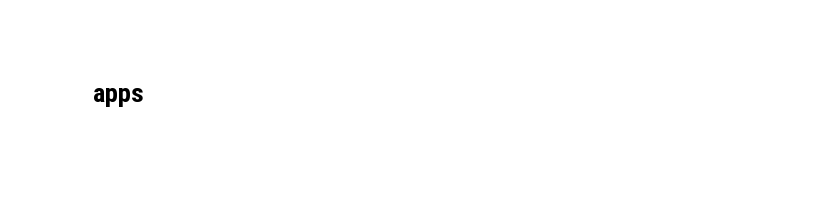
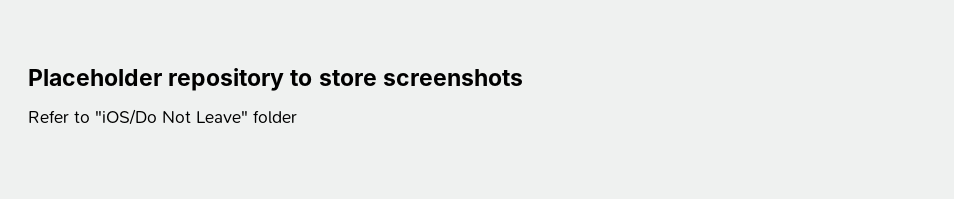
[93,88,144,107] apps -> [28,68,523,91] [28,109,297,125] Placeholder repository to store screenshots // Refer to "iOS/Do Not Leave" folder

